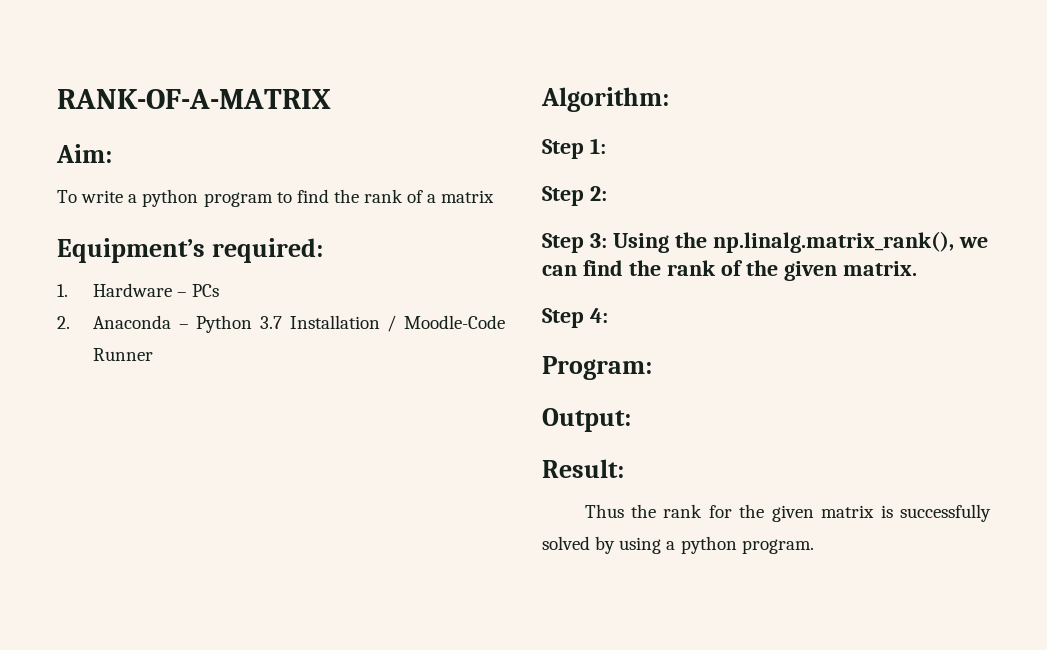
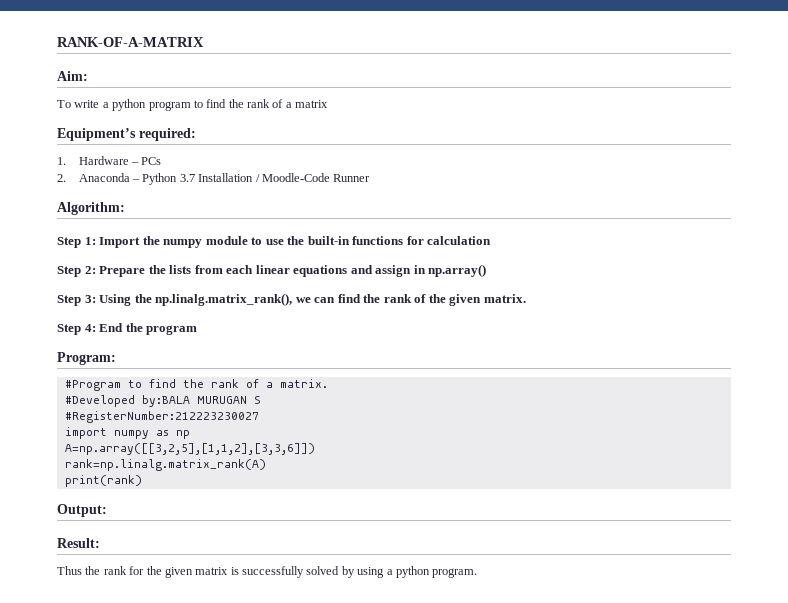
[542,186,607,206] // Step 2: -> [99,236,492,248] [57,264,487,277] Import the numpy module to use the built-in functions for calculation // Step 2: Prepare the lists from each linear equations and assign in np.array()
[542,356,652,380] // Program: -> [99,323,198,335] [57,352,116,365] [64,379,328,391] [64,395,261,407] [64,411,259,423] [64,427,190,439] [64,443,315,455] [64,459,266,471] [64,475,142,487] End the program // Program: // #Program to find the rank of a matrix. // #Developed by:BALA MURUGAN S // #RegisterNumber:212223230027 // import numpy as np // A=np.array([[3,2,5],[1,1,2],[3,3,6]]) // rank=np.linalg.matrix_rank(A) // print(rank)

